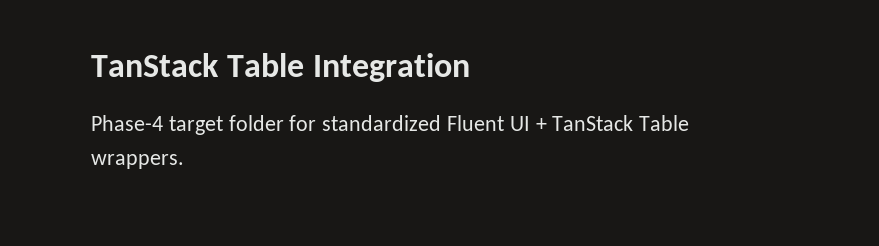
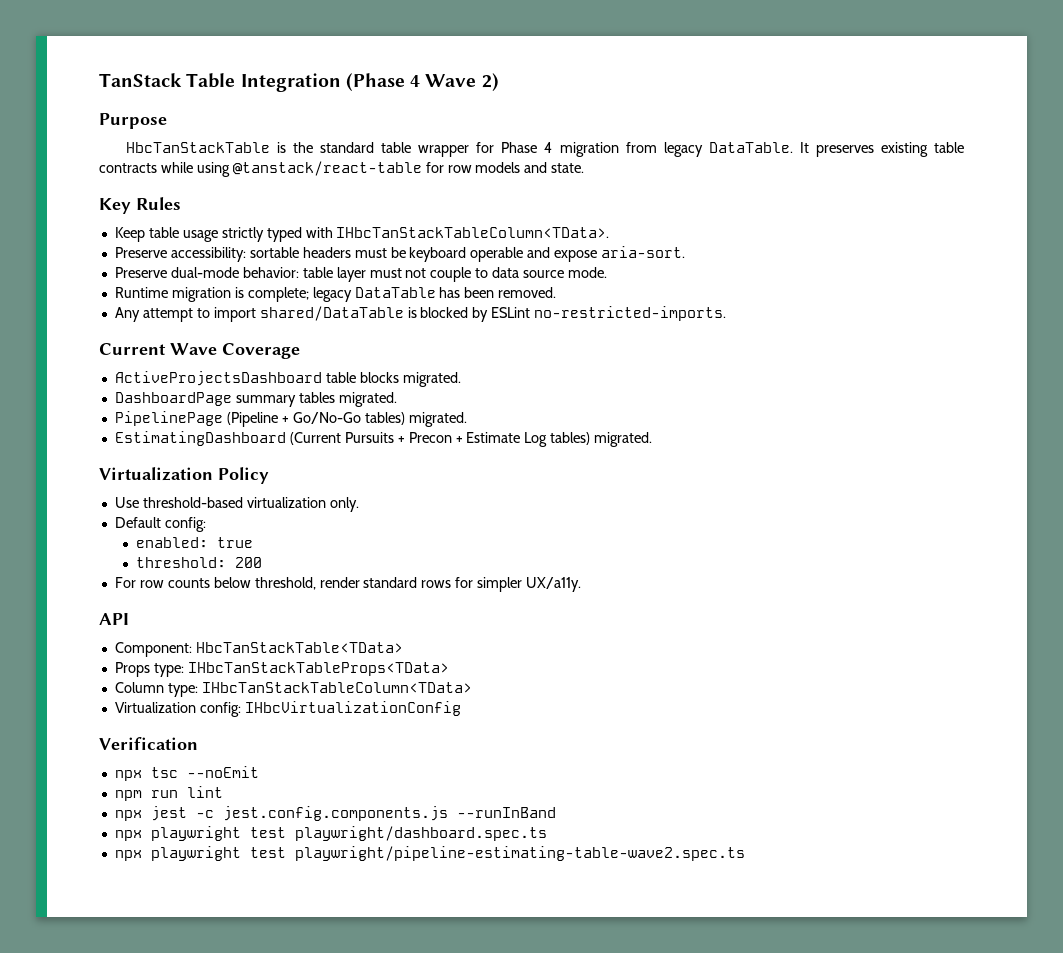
[91,115,690,135] [91,154,184,169] // Phase-4 target folder for standardized Fluent UI + TanStack Table wrappers. -> [345,73,499,91] [99,113,167,129] [125,142,965,157] [99,161,585,177] [99,197,181,214] [114,227,610,242] [114,246,686,262] [114,267,608,282] [114,287,557,302] [114,306,727,322] [99,343,300,359] [114,371,461,387] [114,392,397,407] [114,411,467,427] [114,431,653,447] [99,467,269,484] [114,497,359,512] [114,517,206,532] [135,537,253,548] [135,557,262,568] [114,577,582,592] [99,613,129,625] [114,642,403,657] [114,662,449,677] [114,682,472,697] [114,701,461,717] [99,737,198,750] [114,766,259,781] [114,786,223,801] [114,806,556,821] [114,826,547,841] [114,846,745,861] (Phase 4 Wave 2) // Purpose // HbcTanStackTable is the standard table wrapper for Phase 4 migration from legacy DataTable. It preserves existing table contracts while using @tanstack/react-table for row models and state. // Key Rules // Keep table usage strictly typed with IHbcTanStackTableColumn<TData>. // Preserve accessibility: sortable headers must be keyboard operable and expose aria-sort. // Preserve dual-mode behavior: table layer must not couple to data source mode. // Runtime migration is complete; legacy DataTable has been removed. // Any attempt to import shared/DataTable is blocked by ESLint no-restricted-imports. // Current Wave Coverage // ActiveProjectsDashboard table blocks migrated. // DashboardPage summary tables migrated. // PipelinePage (Pipeline + Go/No-Go tables) migrated. // EstimatingDashboard (Current Pursuits + Precon + Estimate Log tables) migrated. // Virtualization Policy // Use threshold-based virtualization only. // Default config: // enabled: true // threshold: 200 // For row counts below threshold, render standard rows for simpler UX/a11y. // API // Component: HbcTanStackTable<TData> // Props type: IHbcTanStackTableProps<TData> // Column type: IHbcTanStackTableColumn<TData> // Virtualization config: IHbcVirtualizationConfig // Verification // npx tsc --noEmit // npm run lint // npx jest -c jest.config.components.js --runInBand // npx playwright test playwright/dashboard.spec.ts // npx playwright test playwright/pipeline-estimating-table-wave2.spec.ts

